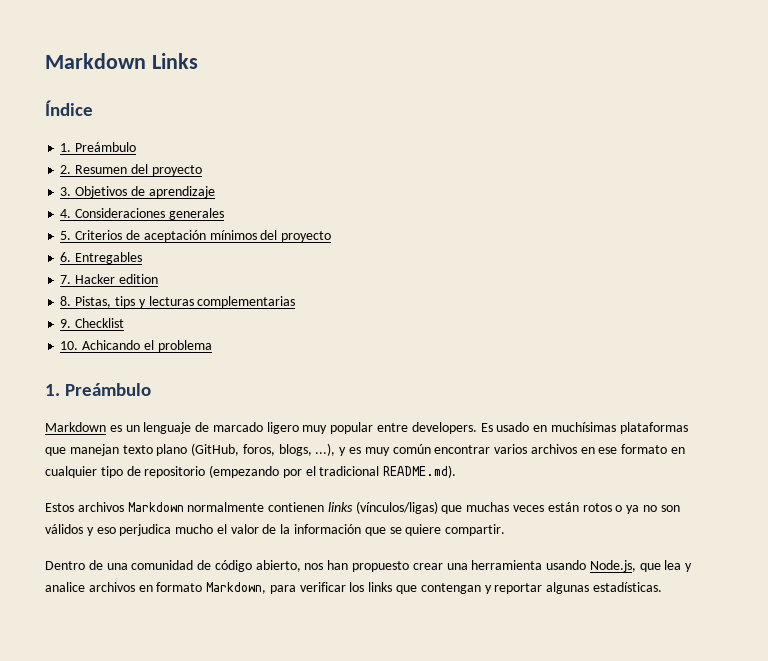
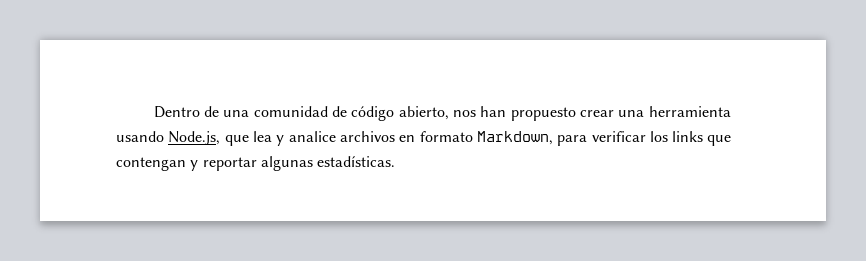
[45,53,198,69] [45,100,93,116] [60,142,137,152] [60,164,202,176] [60,186,215,198] [60,208,224,220] [60,230,332,242] [60,252,143,264] [60,274,158,284] [60,296,296,308] [60,318,125,328] [60,340,212,352] [45,383,152,396] [45,422,688,434] [45,443,686,456] [45,465,457,478] [45,501,680,514] [45,524,506,536] Markdown Links // Índice // 1. Preámbulo // 2. Resumen del proyecto // 3. Objetivos de aprendizaje // 4. Consideraciones generales // 5. Criterios de aceptación mínimos del proyecto // 6. Entregables // 7. Hacker edition // 8. Pistas, tips y lecturas complementarias // 9. Checklist // 10. Achicando el problema // 1. Preámbulo // Markdown es un lenguaje de marcado ligero muy popular entre developers. Es usado en muchísimas plataformas que manejan texto plano (GitHub, foros, blogs, ...), y es muy común encontrar varios archivos en ese formato en cualquier tipo de repositorio (empezando por el tradicional README.md). // Estos archivos Markdown normalmente contienen links (vínculos/ligas) que muchas veces están rotos o ya no son válidos y eso perjudica mucho el valor de la información que se quiere compartir. // -> (153, 112) none

